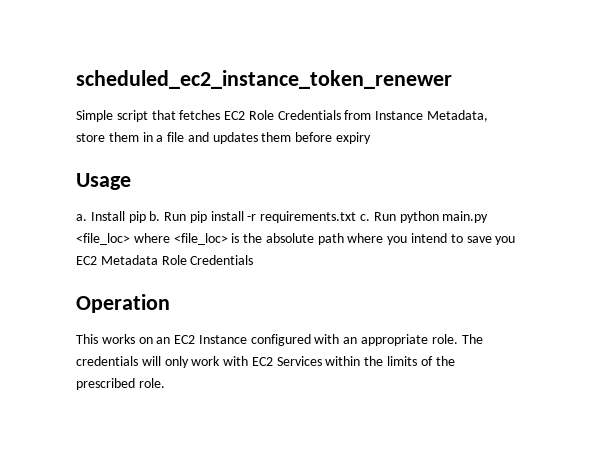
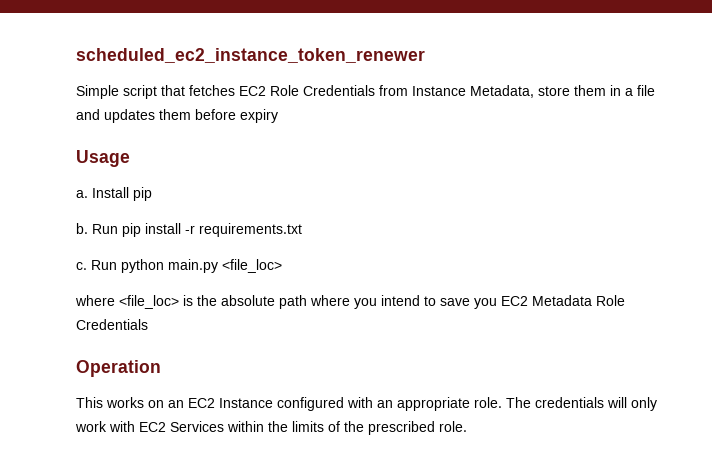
(146, 217) none -> (152, 194) //
(357, 217) none -> (302, 230) //
(130, 239) none -> (282, 266) //

